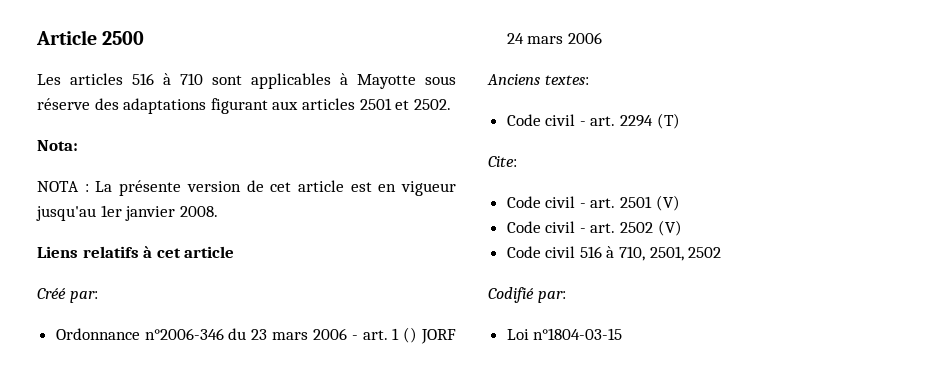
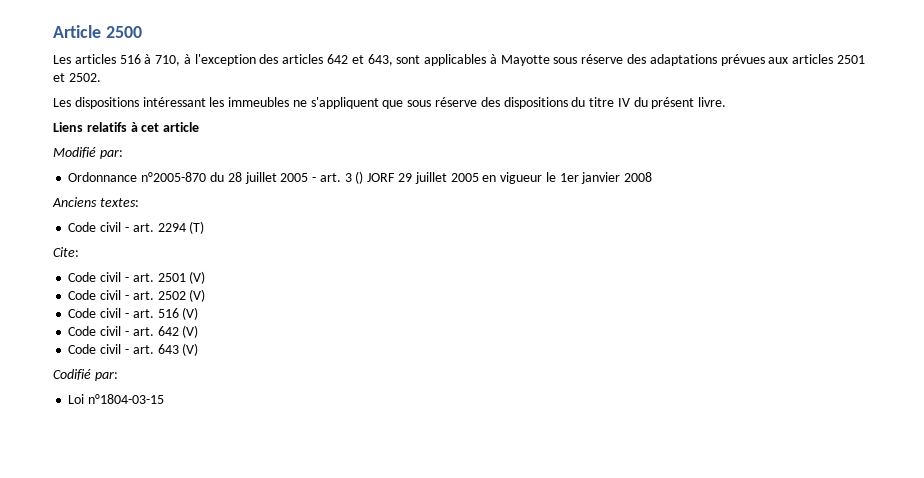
[180,73,203,85] 710 -> [155,54,393,66] 710, à l'exception des articles 642 et 643,
[210,98,268,114] figurant -> [720,54,765,66] prévues
[37,140,78,151] [37,180,456,196] [36,205,218,221] Nota: // NOTA : La présente version de cet article est en vigueur jusqu'au 1er janvier 2008. -> [53,97,727,109] Les dispositions intéressant les immeubles ne s'appliquent que sous réserve des dispositions du titre IV du présent livre.
[37,288,66,299] Créé -> [53,147,96,158] Modifié
[144,328,400,340] n°2006-346 du 23 mars 2006 - art. 1 -> [141,172,352,184] n°2005-870 du 28 juillet 2005 - art. 3
[506,32,602,44] 24 mars 2006 -> [397,172,653,184] 29 juillet 2005 en vigueur le 1er janvier 2008
[579,246,722,261] 516 à 710, 2501, 2502 -> [124,307,199,320] [68,325,199,338] [68,343,199,356] - art. 516 (V) // Code civil - art. 642 (V) // Code civil - art. 643 (V)

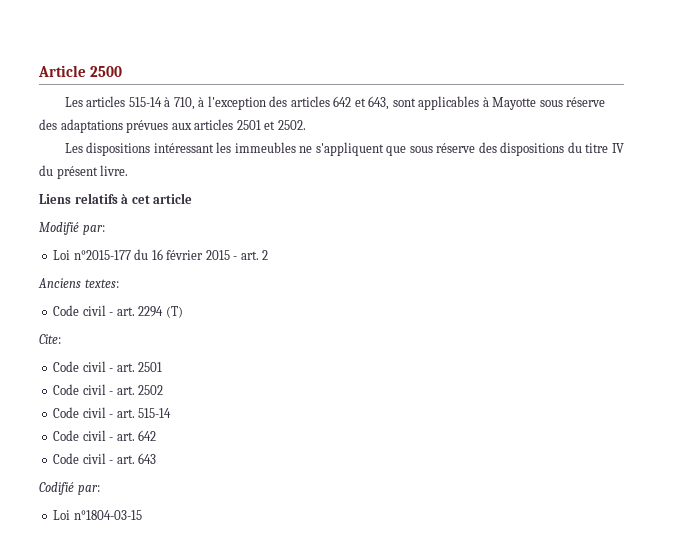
[119,54,141,64] 516 -> [128,97,162,107] 515-14
[68,171,653,184] Ordonnance n°2005-870 du 28 juillet 2005 - art. 3 () JORF 29 juillet 2005 en vigueur le 1er janvier 2008 -> [53,249,269,260] Loi n°2015-177 du 16 février 2015 - art. 2
[189,271,206,284] (V) -> (163, 367) none
[189,289,206,302] [68,307,199,320] (V) // Code civil - art. 516 (V) -> [53,407,172,418] // Code civil - art. 515-14
[182,325,199,338] (V) -> (157, 435) none
[182,343,199,356] (V) -> (157, 458) none

